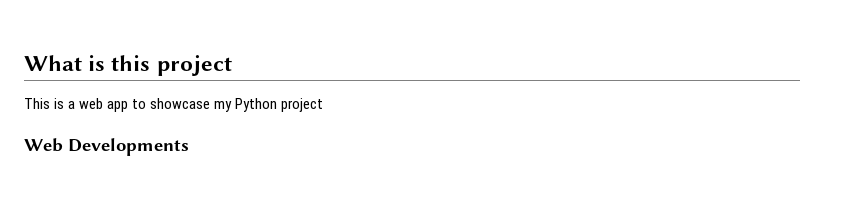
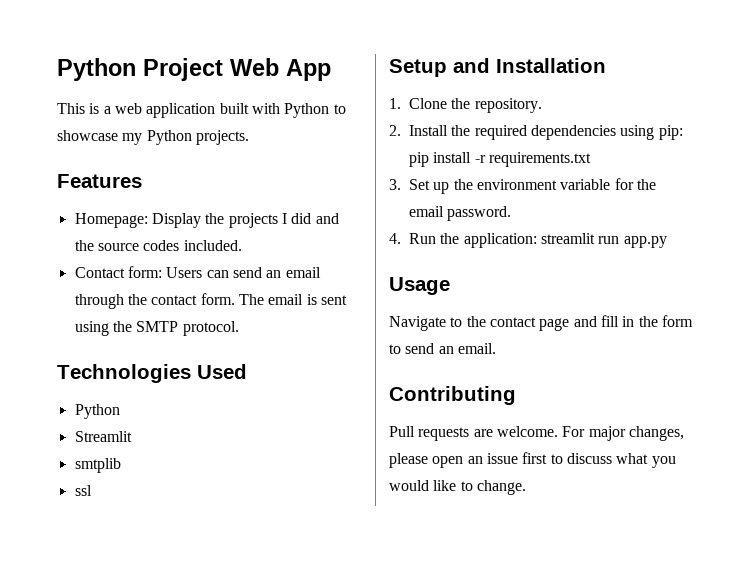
[24,55,232,76] What is this project -> [57,58,331,81] Python Project Web App
[107,98,324,112] [24,138,189,156] app to showcase my Python project // Web Developments -> [146,103,346,118] [57,130,249,145] [57,174,142,188] [74,213,339,228] [74,240,242,251] [74,266,321,278] [74,293,347,309] [74,321,239,336] [57,364,247,383] [74,404,120,419] [74,431,132,442] [74,458,121,473] [74,485,92,496] [389,58,606,77] [389,98,542,113] [389,125,683,140] [409,152,591,167] [389,178,656,194] [409,206,512,221] [389,233,667,248] [389,277,450,295] [389,315,693,331] [389,343,496,354] [389,386,516,405] [389,426,684,441] [389,452,676,468] [389,480,526,495] application built with Python to showcase my Python projects. // Features // Homepage: Display the projects I did and the source codes included. // Contact form: Users can send an email through the contact form. The email is sent using the SMTP protocol. // Technologies Used // Python // Streamlit // smtplib // ssl // Setup and Installation // 1. Clone the repository. // 2. Install the required dependencies using pip: pip install -r requirements.txt // 3. Set up the environment variable for the email password. // 4. Run the application: streamlit run app.py // Usage // Navigate to the contact page and fill in the form to send an email. // Contributing // Pull requests are welcome. For major changes, please open an issue first to discuss what you would like to change.

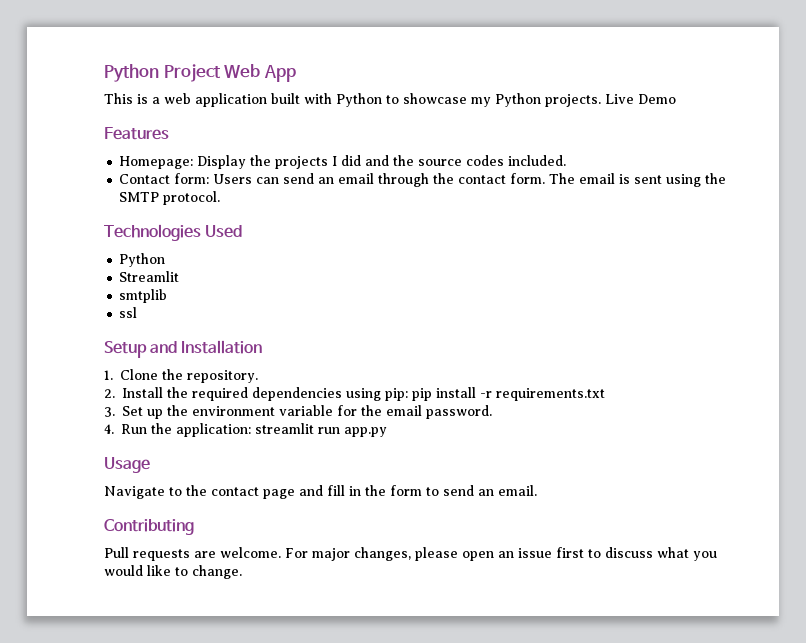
(249, 137) none -> [605,94,676,104] Live Demo

